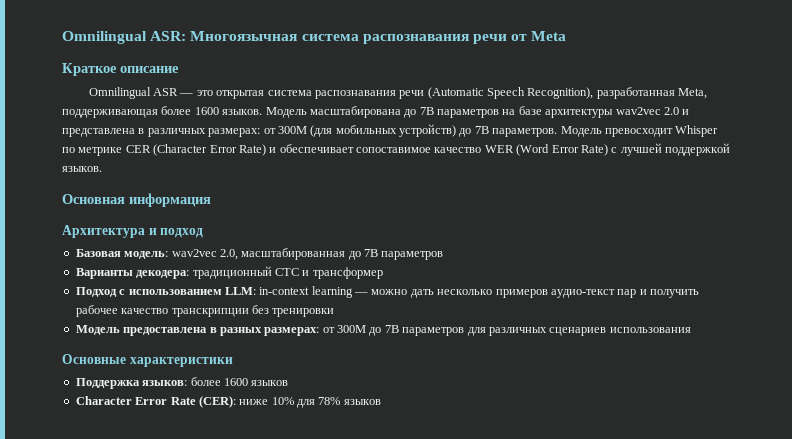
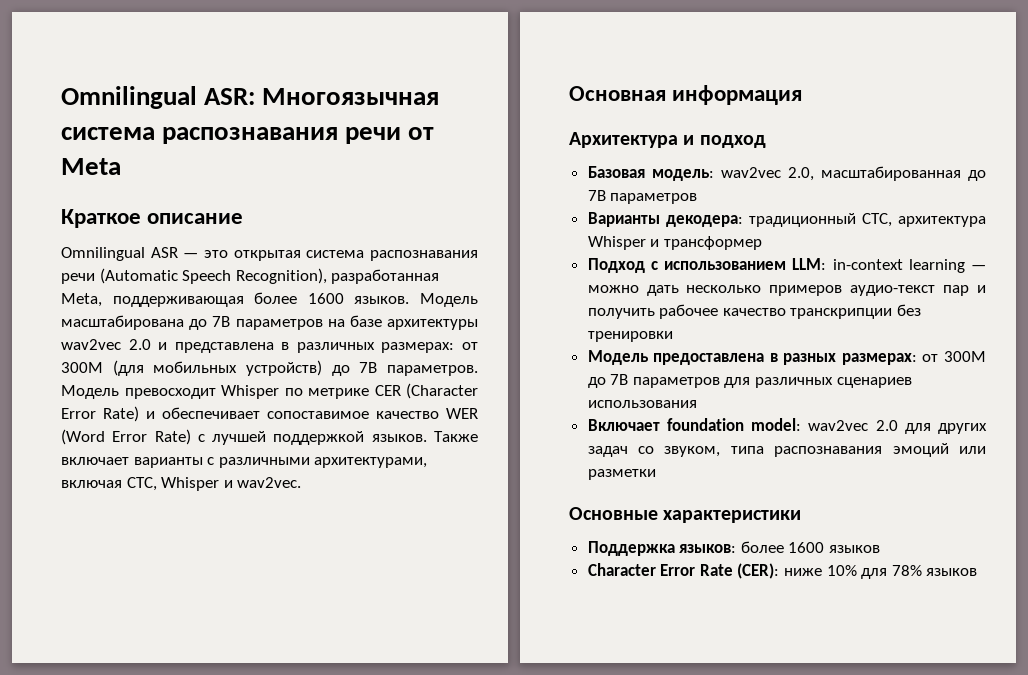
(102, 169) none -> [433,431,478,442] [61,457,428,468] [61,477,302,491] Также включает варианты с различными архитектурами, включая CTC, Whisper и wav2vec.
[274,268,299,276] CTC -> [861,213,986,227] [587,236,646,250] CTC, архитектура Whisper
(691, 330) none -> [587,418,987,434] [587,443,986,457] [587,469,656,480] // Включает foundation model: wav2vec 2.0 для других задач со звуком, типа распознавания эмоций или разметки

